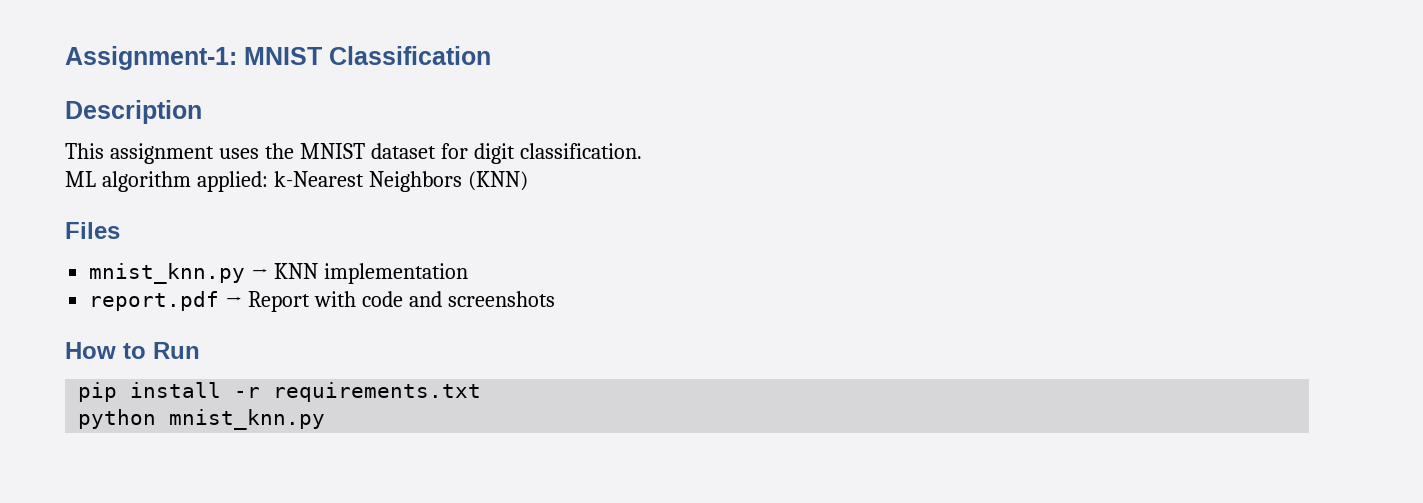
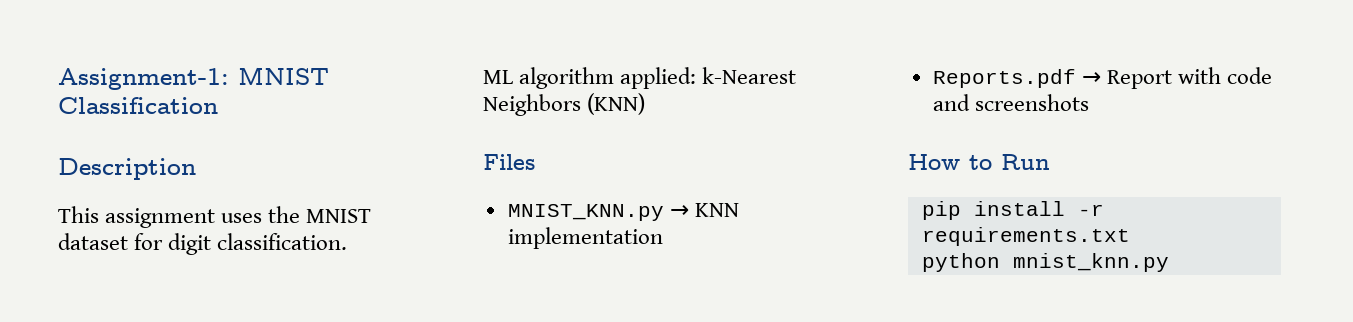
[89,263,246,284] mnist_knn.py -> [507,204,664,221] MNIST_KNN.py
[89,291,220,311] report.pdf -> [932,69,1076,88] Reports.pdf

